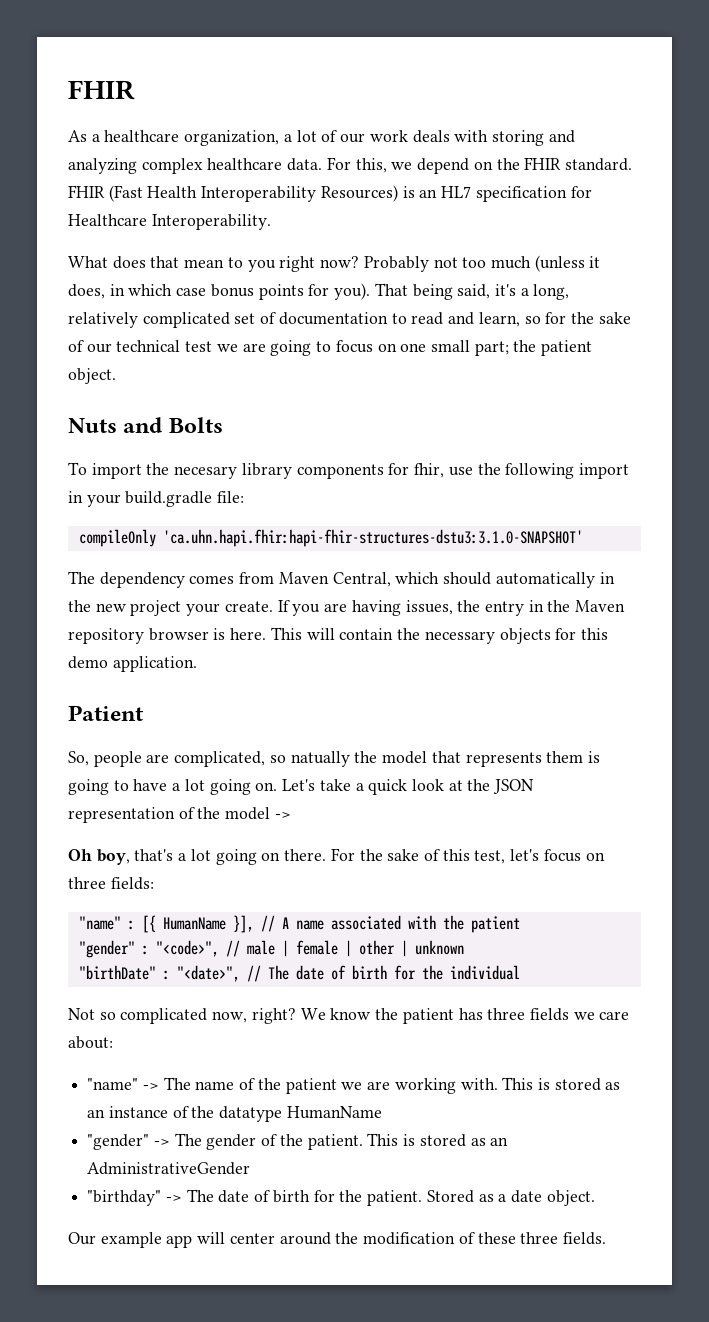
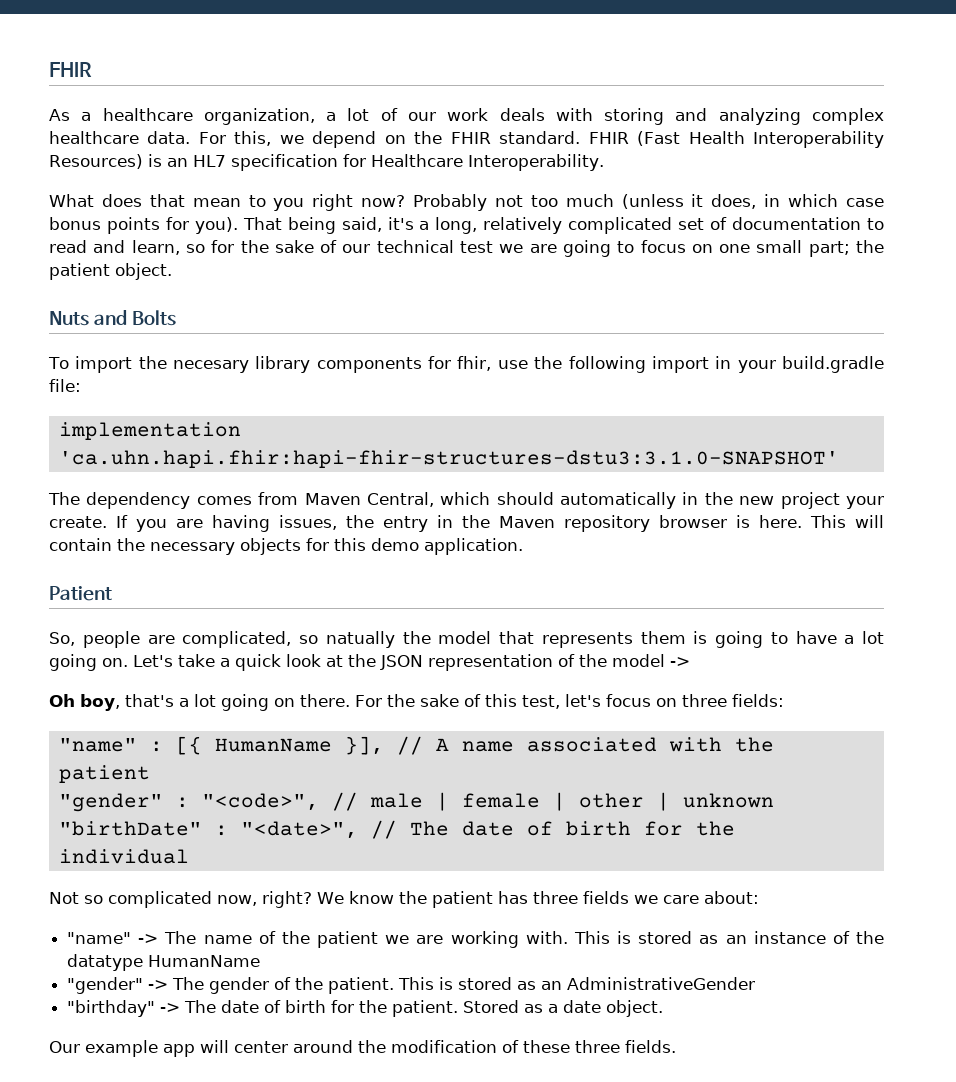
[78,529,156,547] compileOnly -> [58,422,241,440] implementation

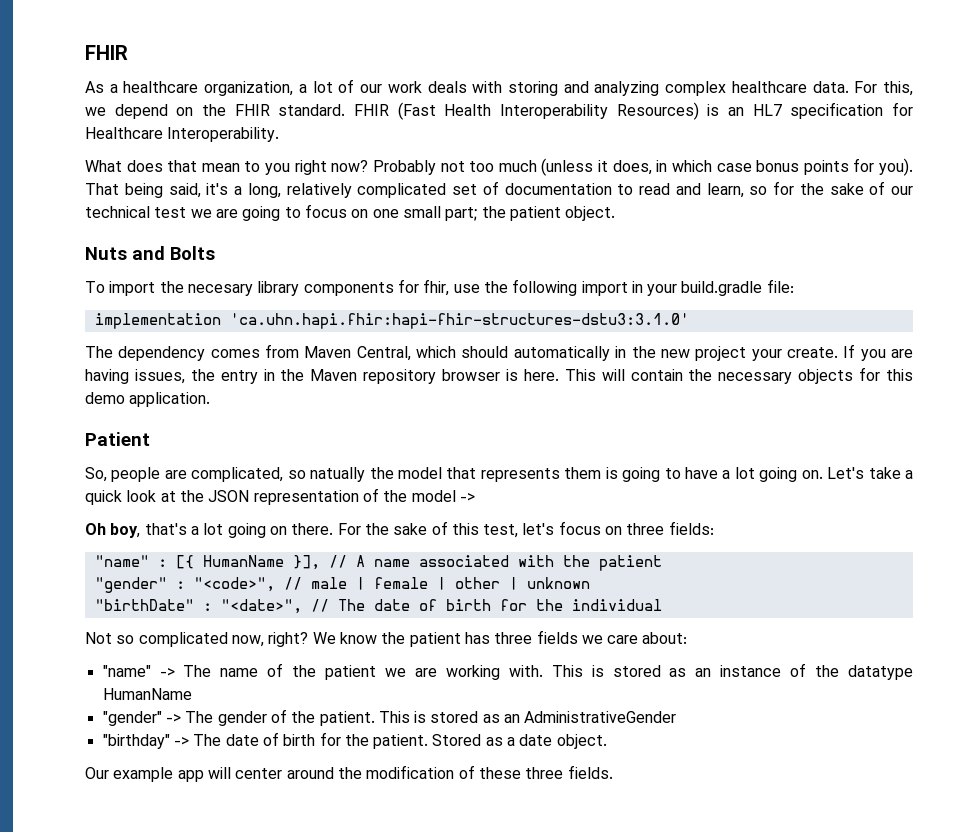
[58,450,839,468] 'ca.uhn.hapi.fhir:hapi-fhir-structures-dstu3:3.1.0-SNAPSHOT' -> [229,313,689,329] 'ca.uhn.hapi.fhir:hapi-fhir-structures-dstu3:3.1.0'

